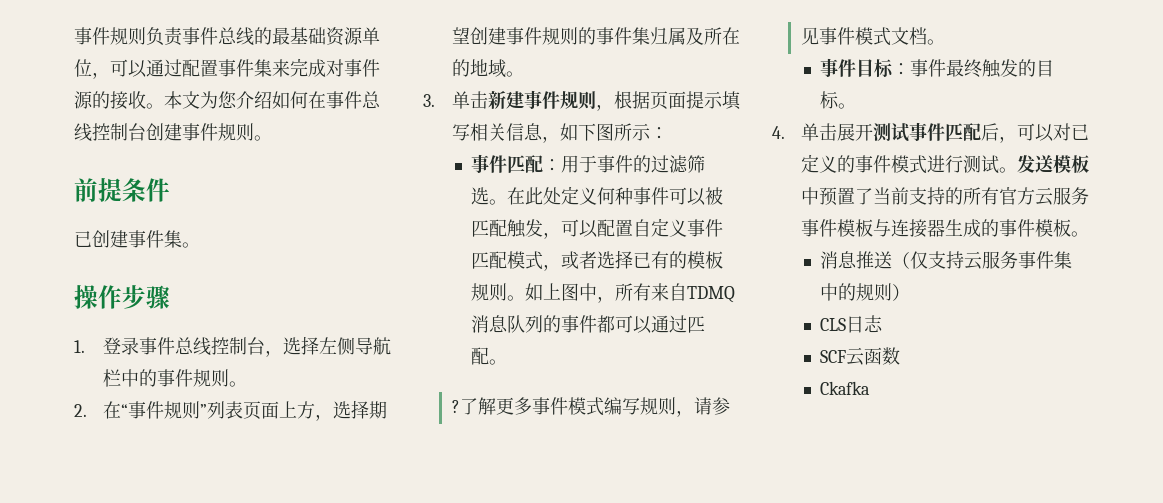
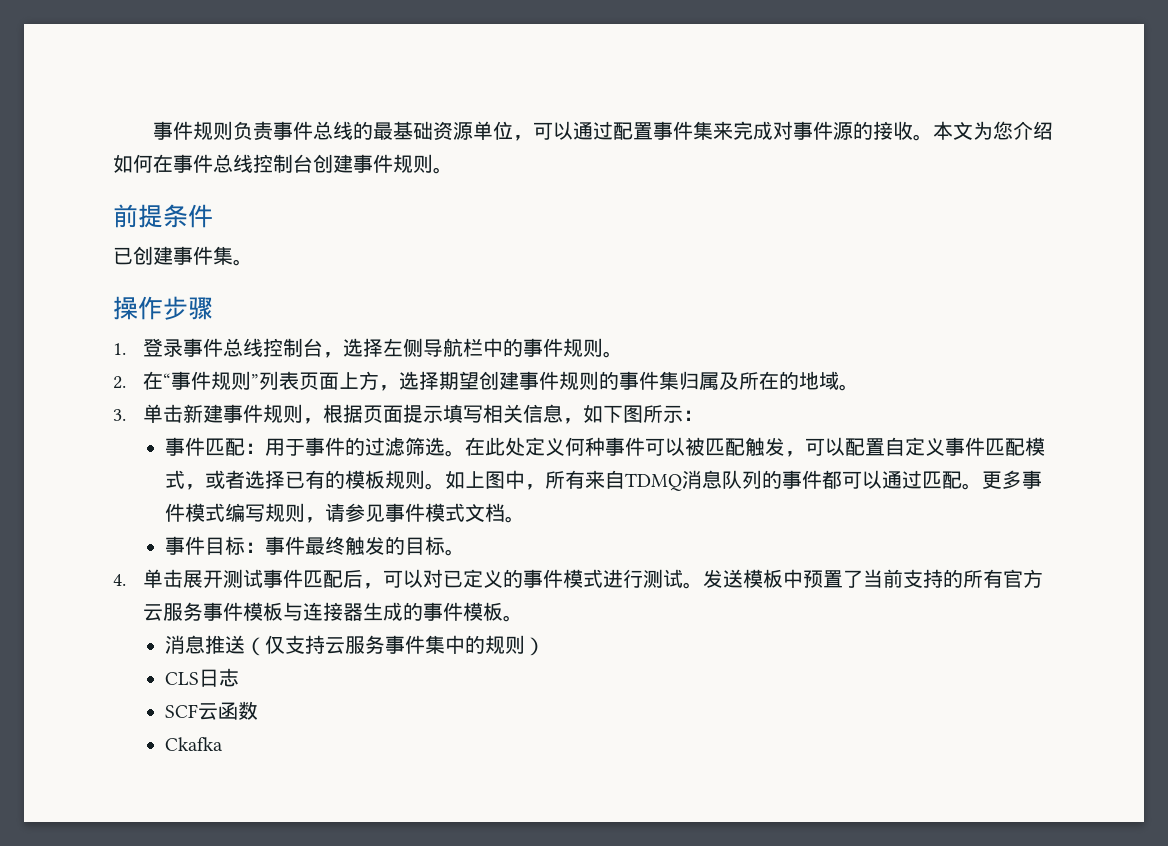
[451,397,496,415] // ?了解 -> (983, 486) none

